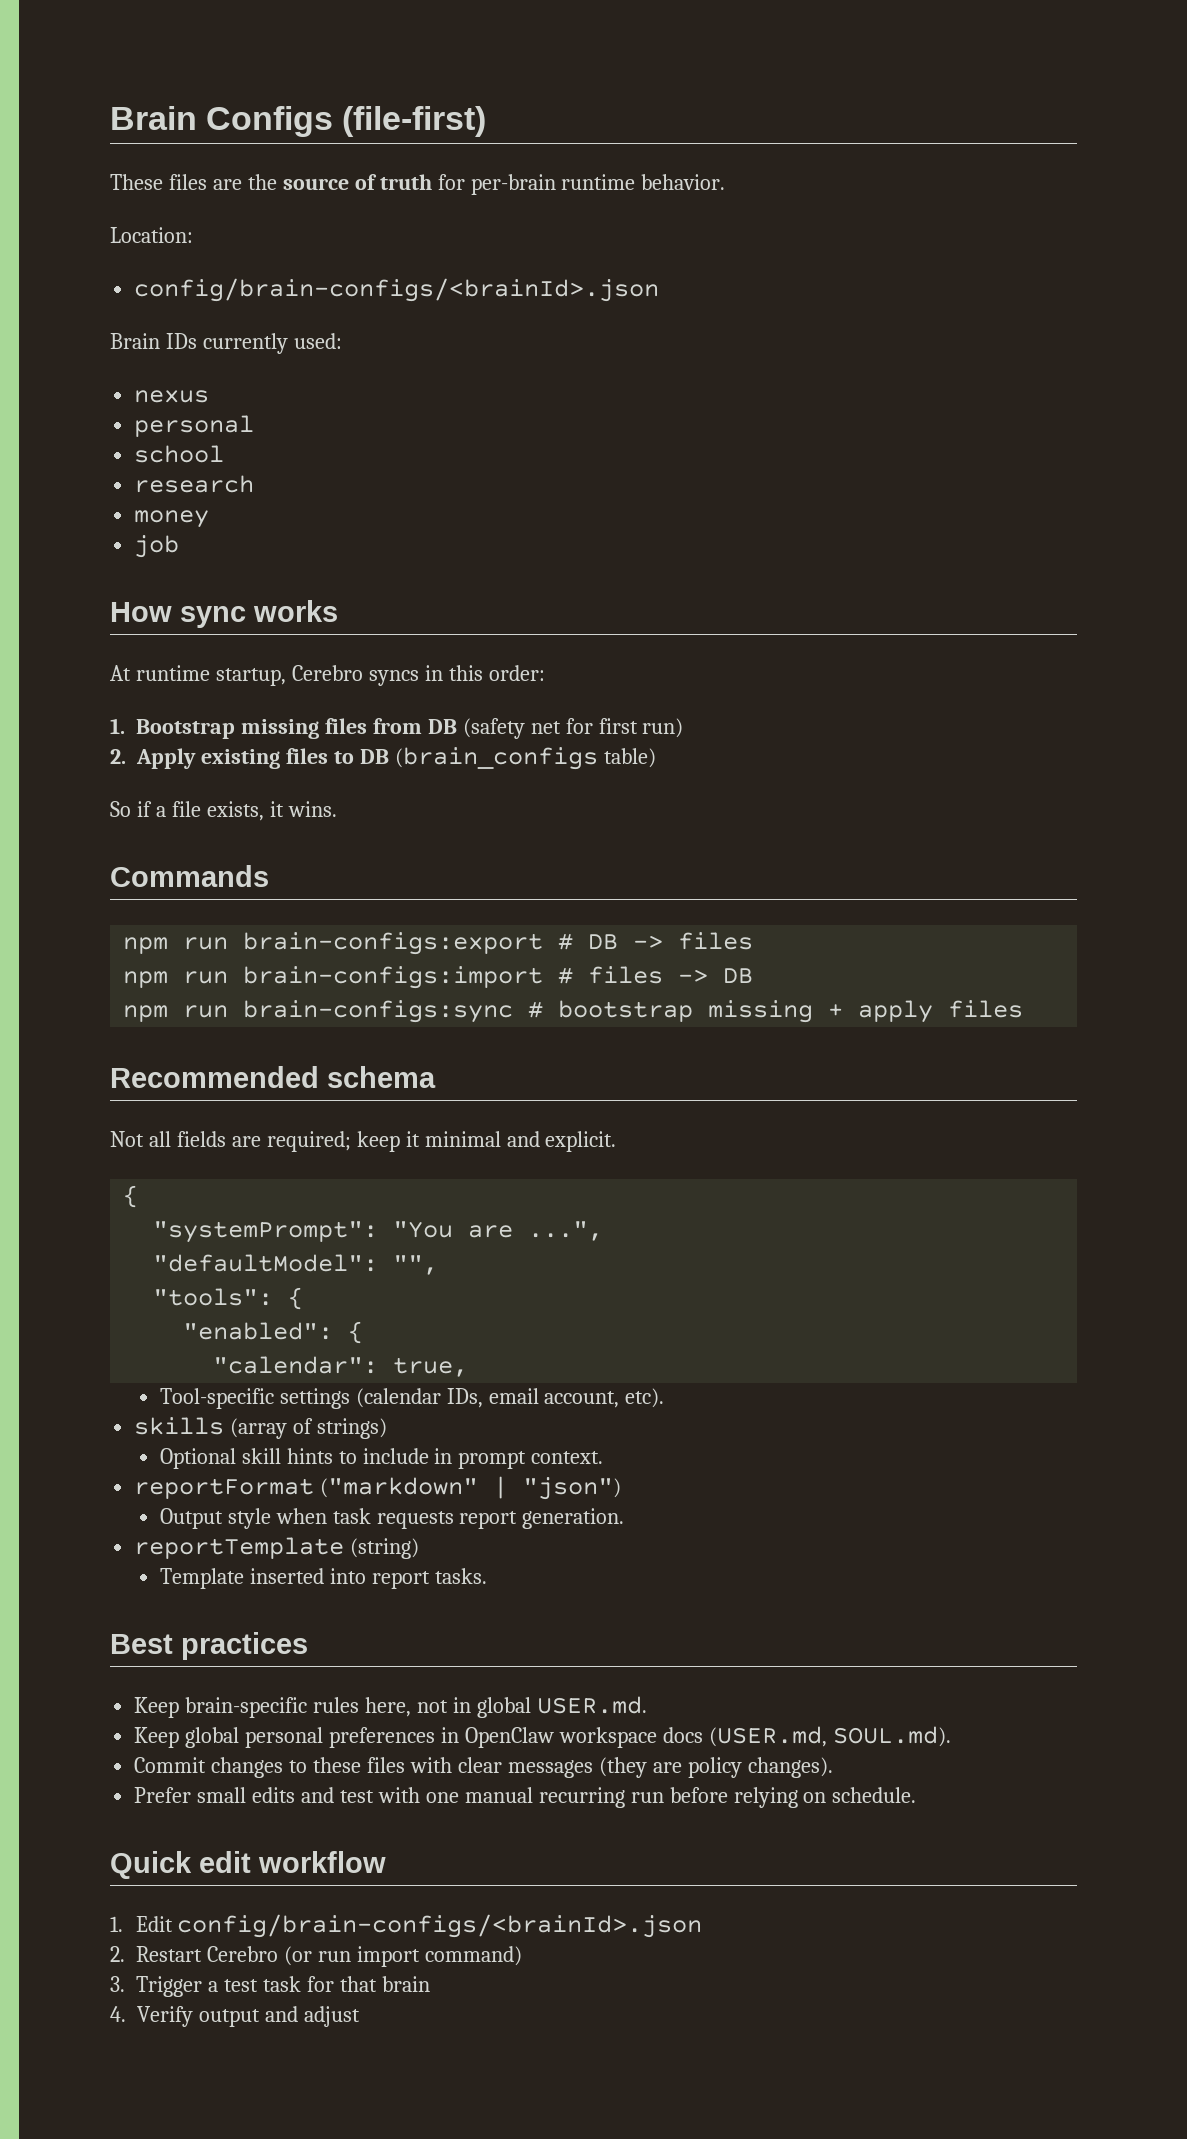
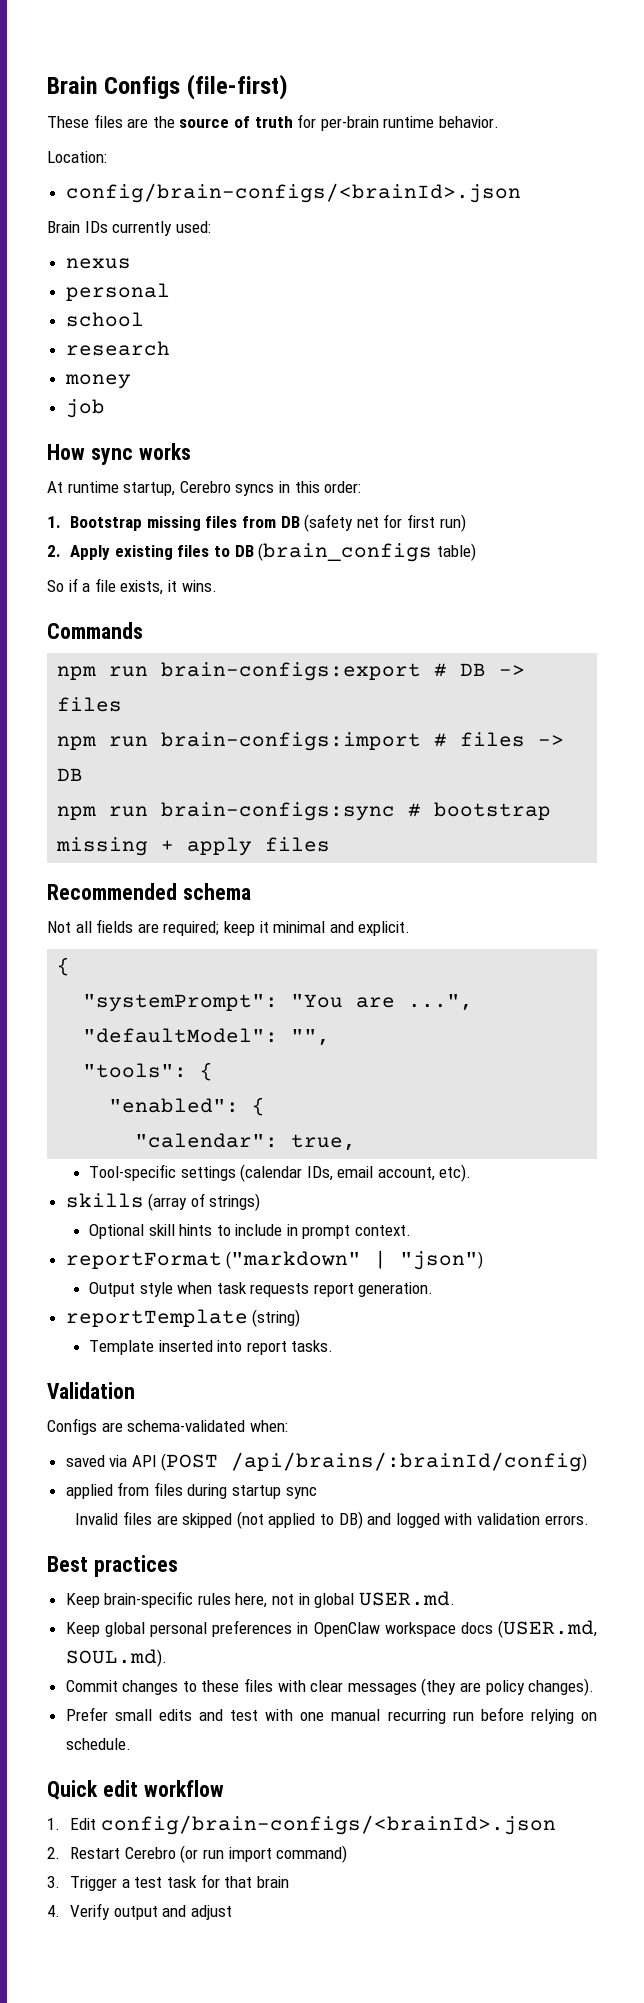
(487, 1576) none -> [47,1382,135,1399] [47,1418,288,1435] [65,1452,588,1472] [65,1482,317,1499] [75,1511,589,1529] // Validation // Configs are schema-validated when: // saved via API (POST /api/brains/:brainId/config) // applied from files during startup sync // Invalid files are skipped (not applied to DB) and logged with validation errors.

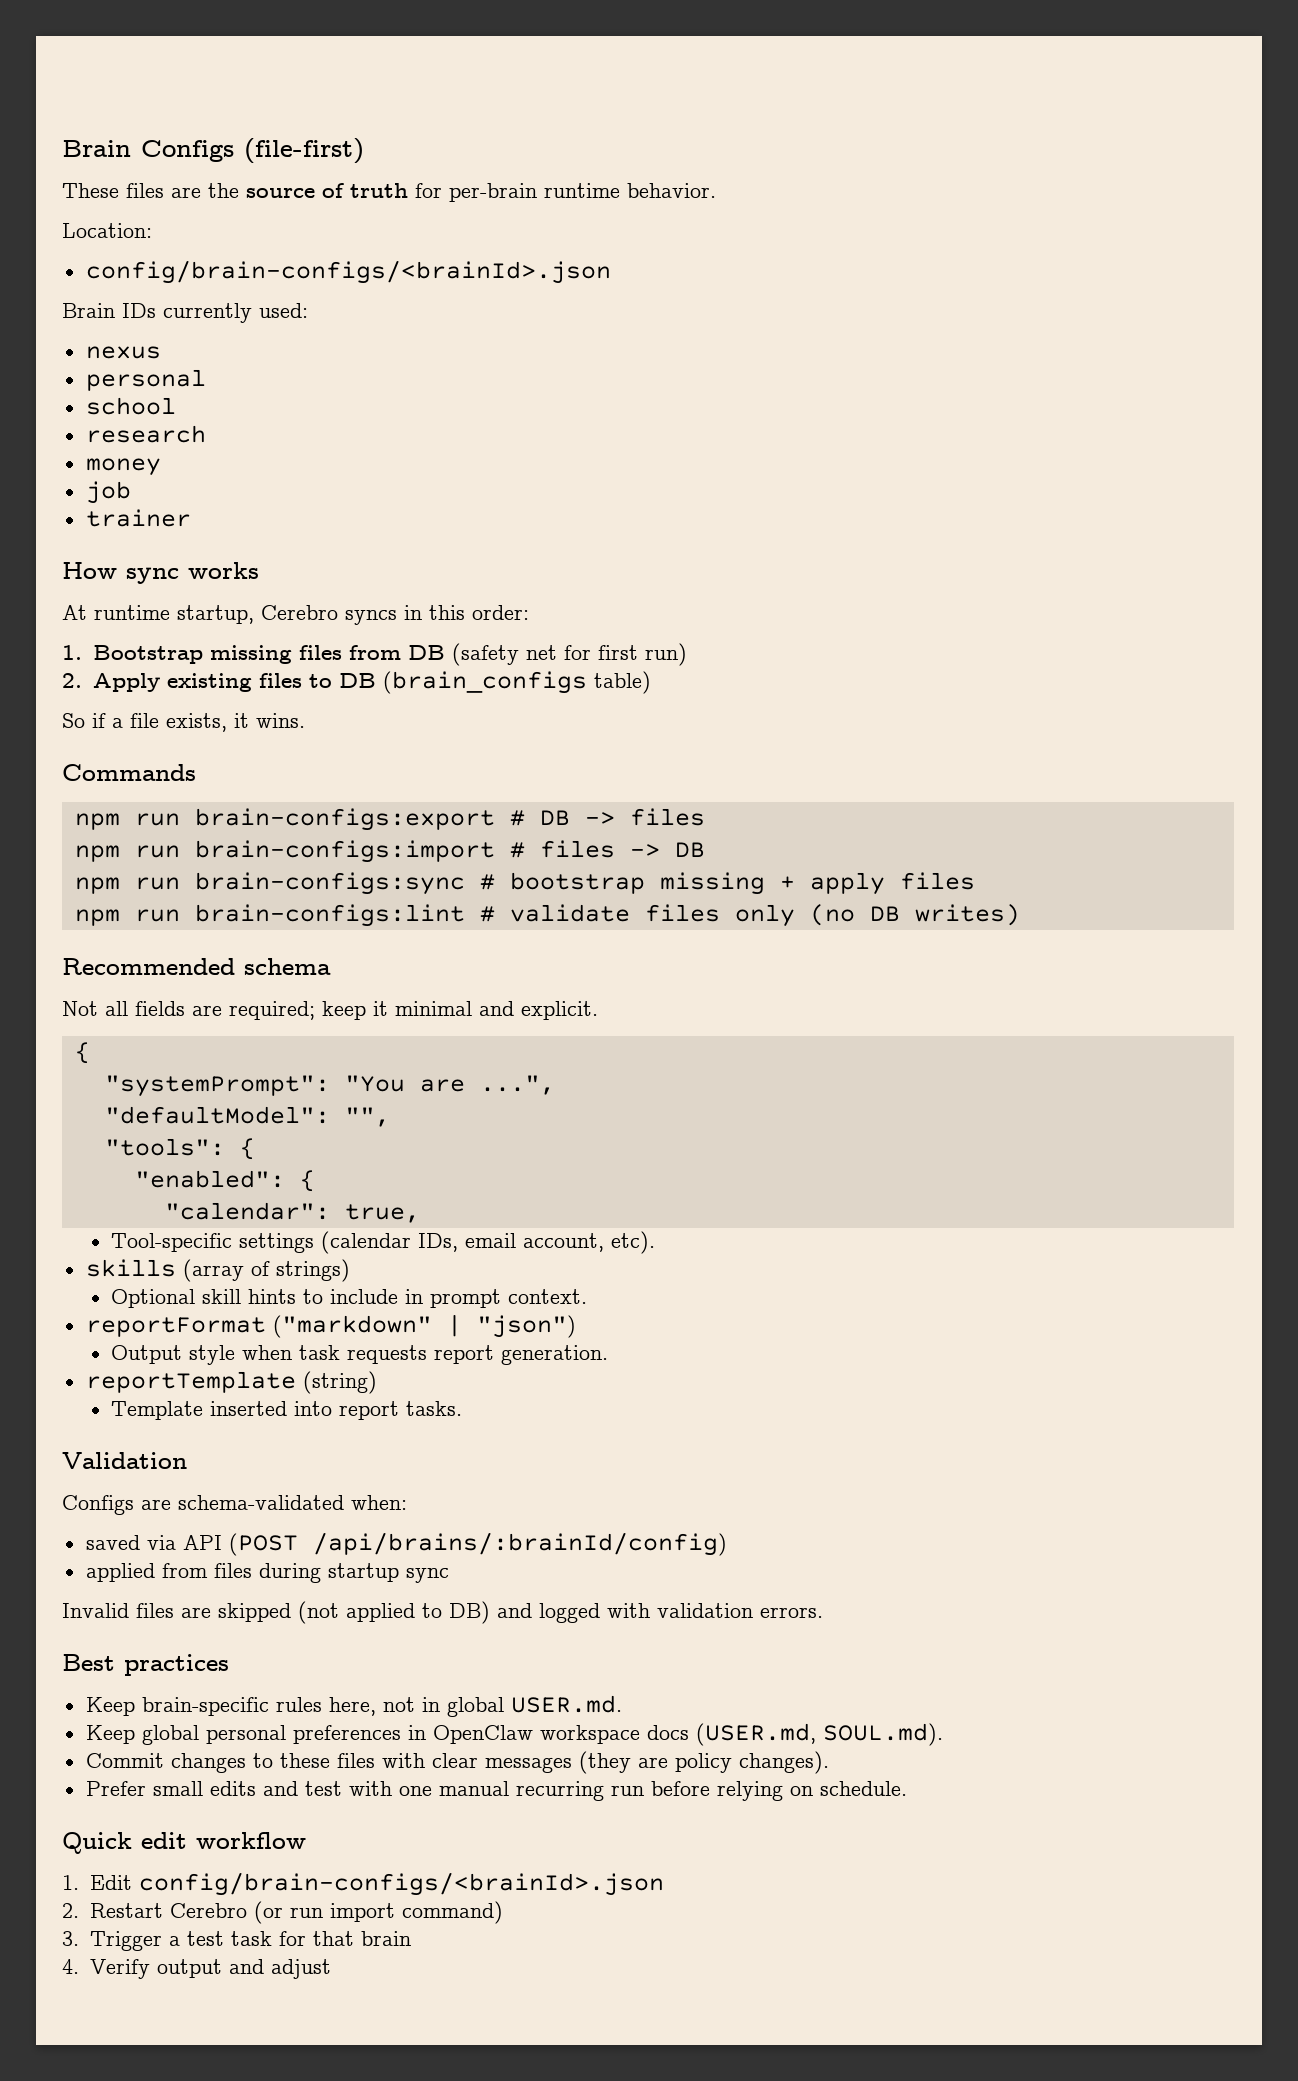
(105, 408) none -> [85,509,191,527] // trainer
(331, 844) none -> [74,904,1020,927] // npm run brain-configs:lint # validate files only (no DB writes)

